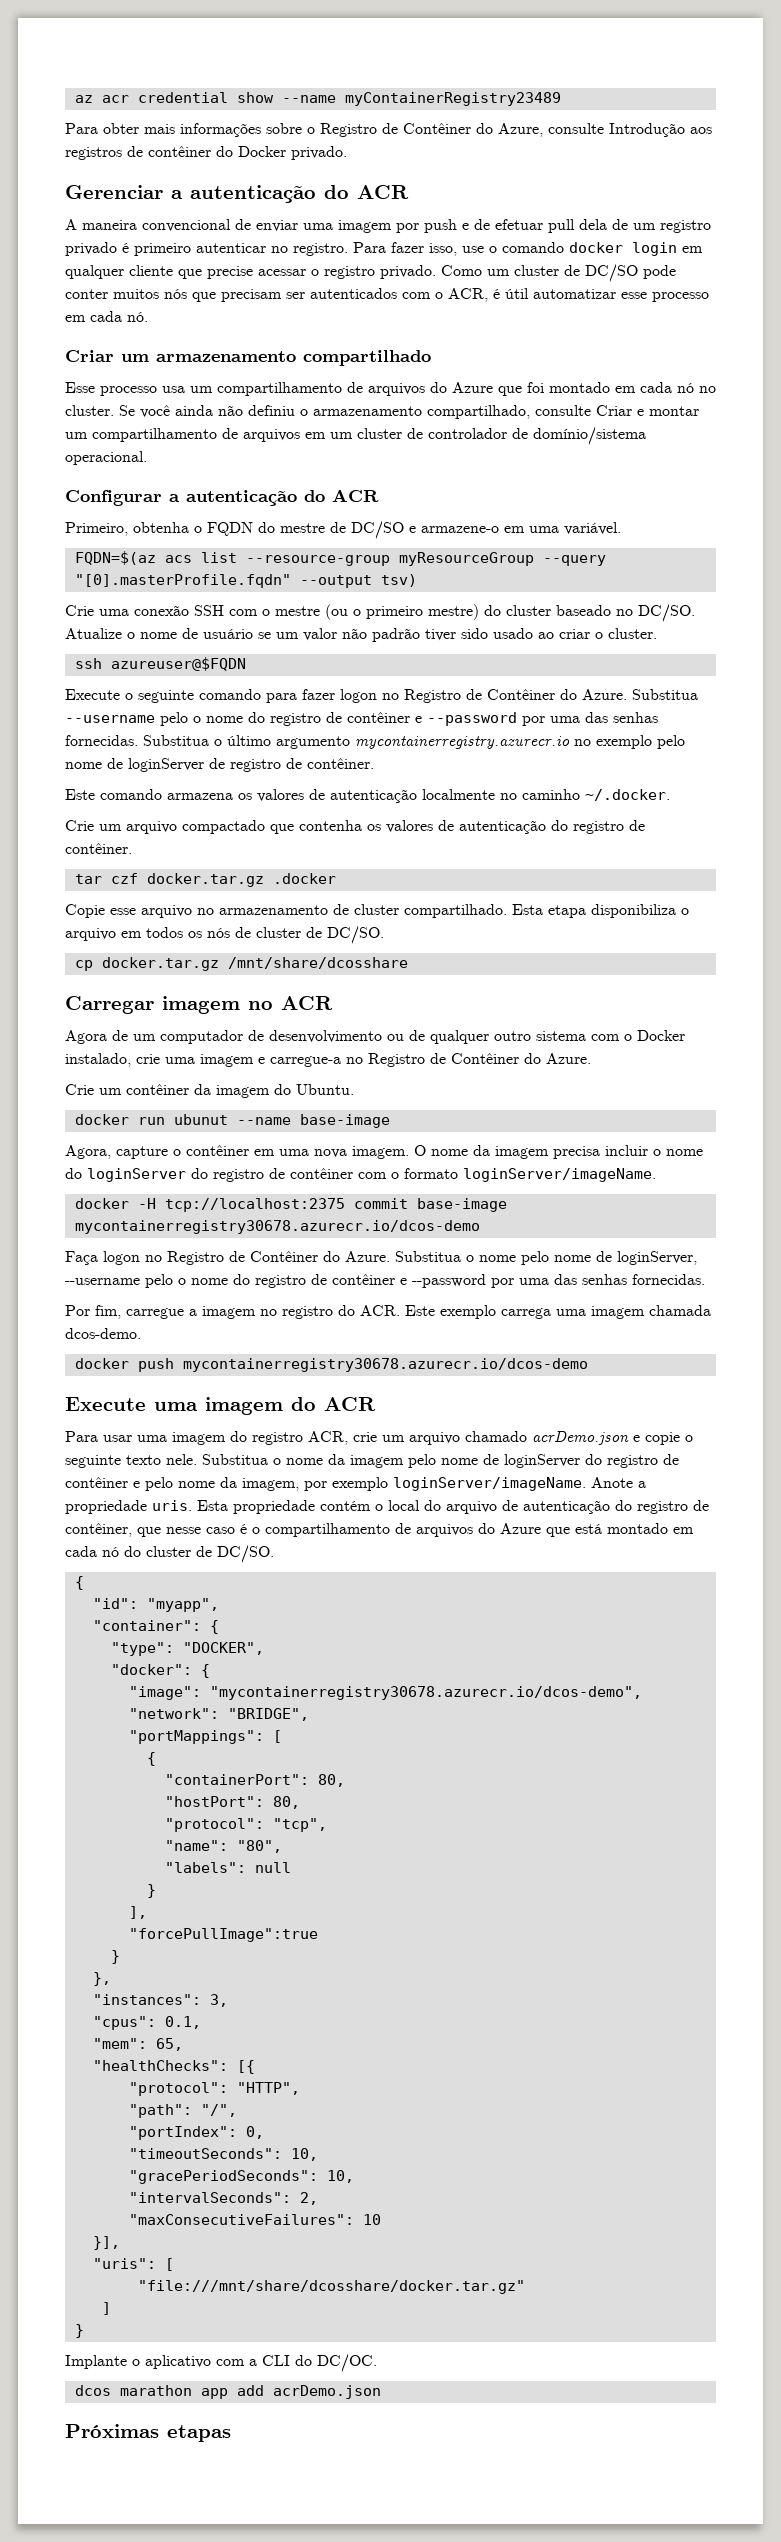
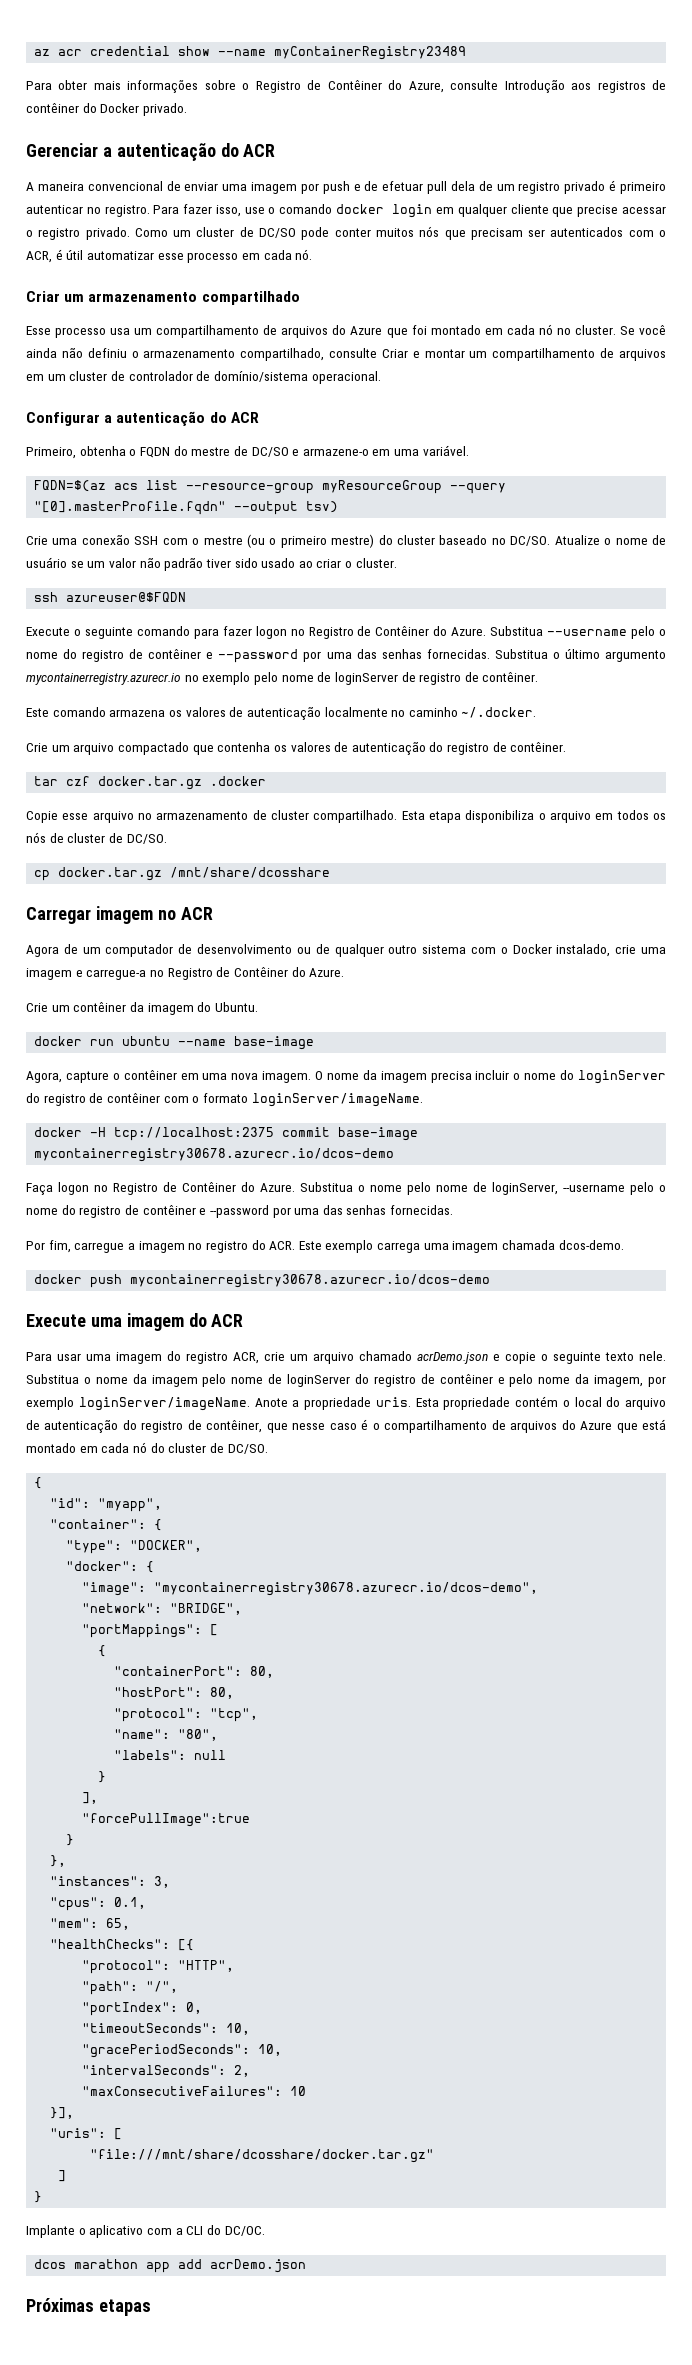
[173,1114,228,1125] ubunut -> [122,1036,171,1046] ubuntu

